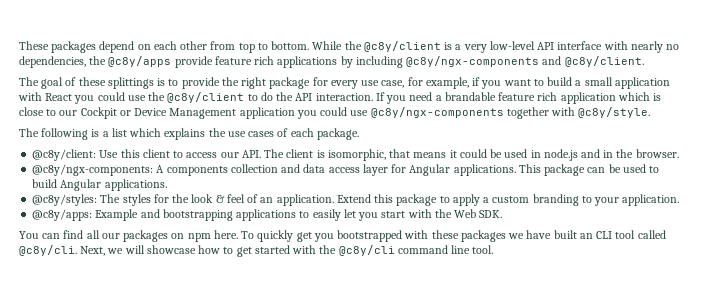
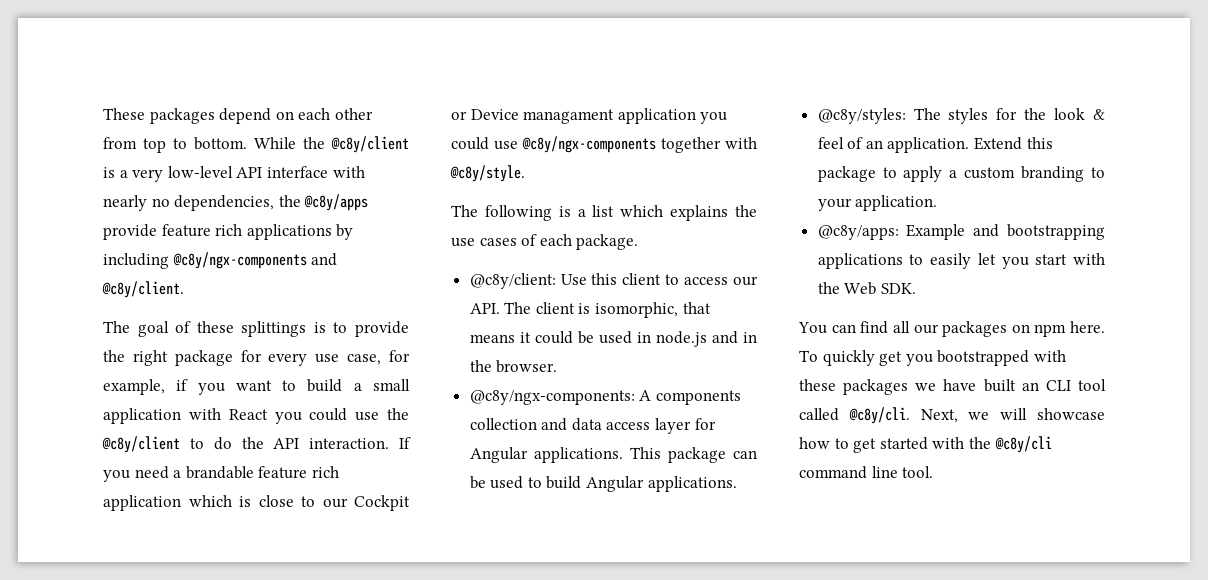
[169,108,237,119] Management -> [523,109,615,124] managament

